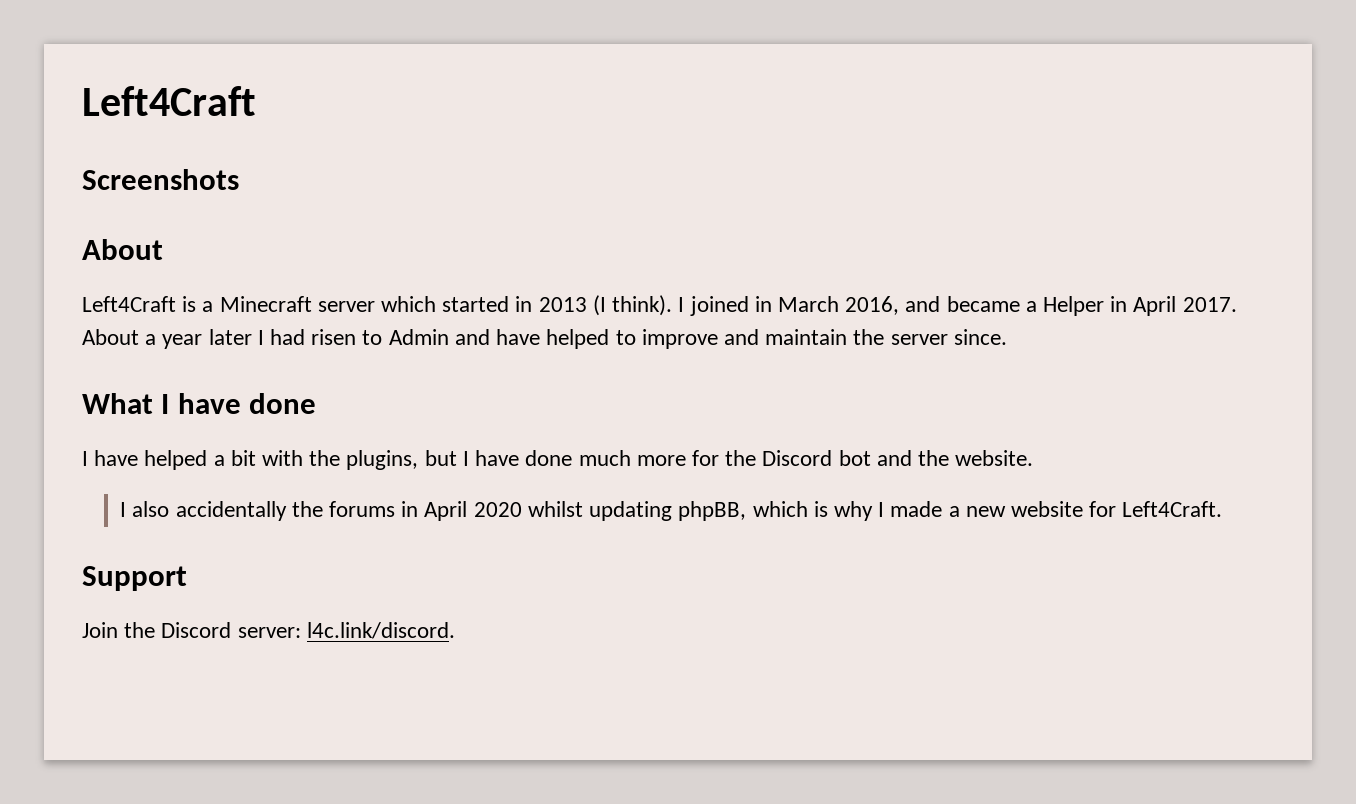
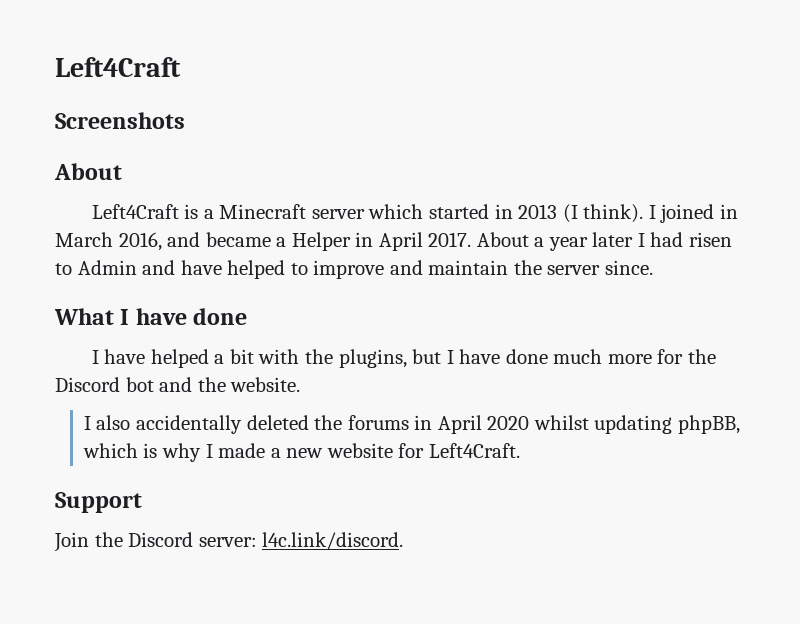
(287, 511) none -> [246,415,309,430] deleted

